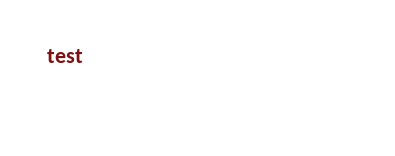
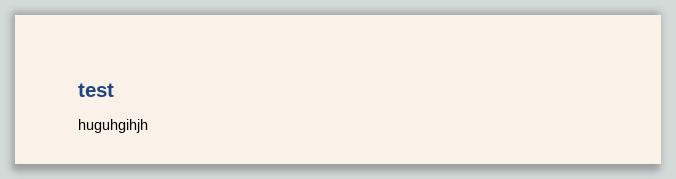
(83, 56) none -> [78,119,148,133] // huguhgihjh

